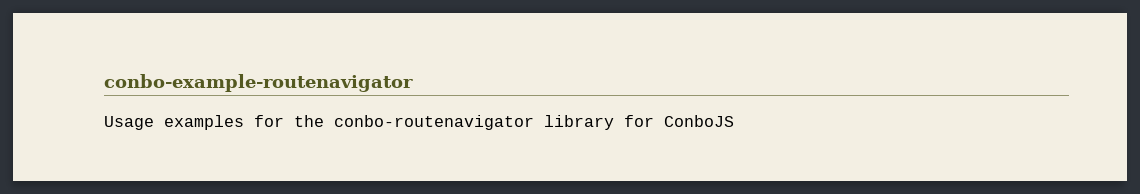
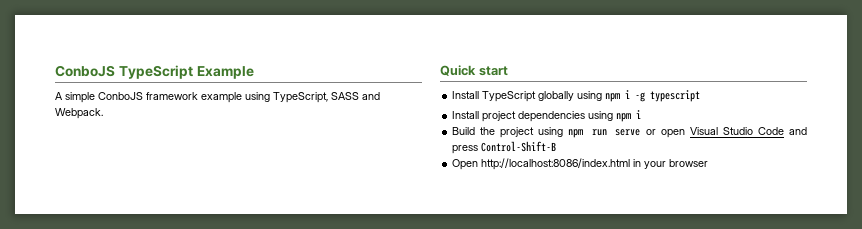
[104,74,413,92] [104,115,734,130] conbo-example-routenavigator // Usage examples for the conbo-routenavigator library for ConboJS -> [55,65,254,79] [55,92,380,103] [55,108,103,119] [440,65,508,76] [452,90,701,102] [452,110,642,122] [452,127,807,138] [452,141,557,154] [452,158,709,170] ConboJS TypeScript Example // A simple ConboJS framework example using TypeScript, SASS and Webpack. // Quick start // Install TypeScript globally using npm i -g typescript // Install project dependencies using npm i // Build the project using npm run serve or open Visual Studio Code and press Control-Shift-B // Open http://localhost:8086/index.html in your browser

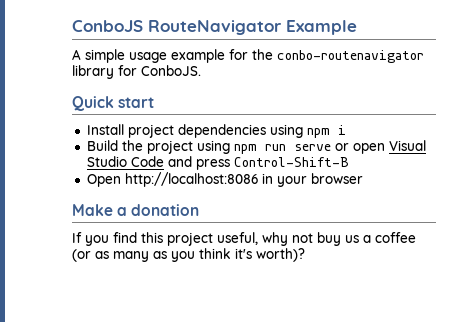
[55,65,193,79] ConboJS TypeScript -> [72,20,282,35] ConboJS RouteNavigator
[98,92,380,103] [55,108,103,119] [440,65,508,76] [452,90,701,102] ConboJS framework example using TypeScript, SASS and Webpack. // Quick start // Install TypeScript globally using npm i -g typescript -> [129,49,424,63] [72,65,201,79] [72,96,155,111] usage example for the conbo-routenavigator library for ConboJS. // Quick start
[481,158,631,170] http://localhost:8086/index.html -> [124,172,258,187] http://localhost:8086
(709, 163) none -> [72,204,200,216] [72,232,416,246] [72,248,305,262] // Make a donation // If you find this project useful, why not buy us a coffee (or as many as you think it's worth)?

